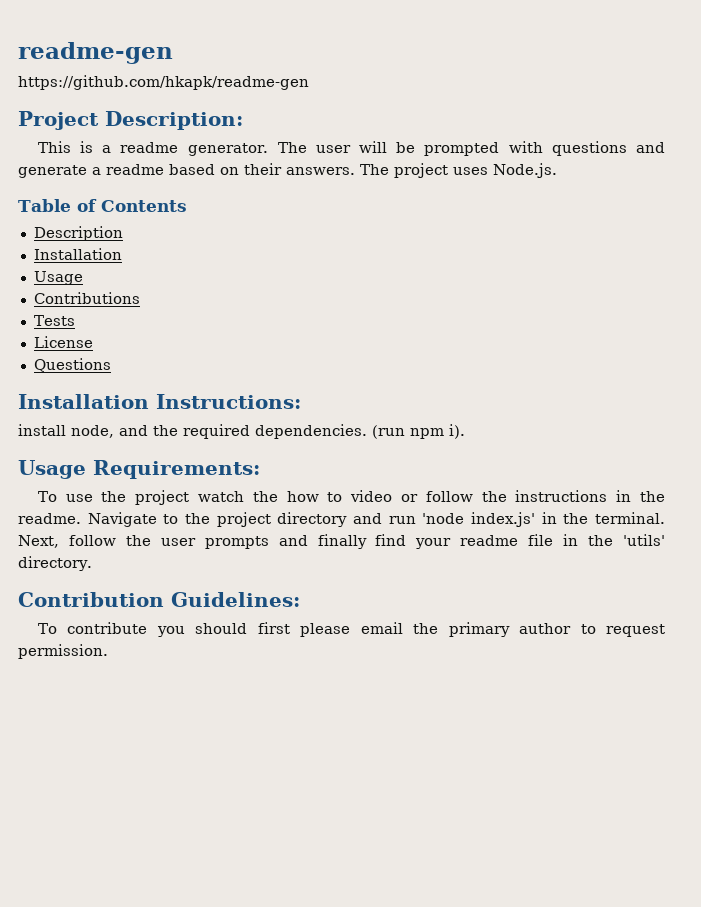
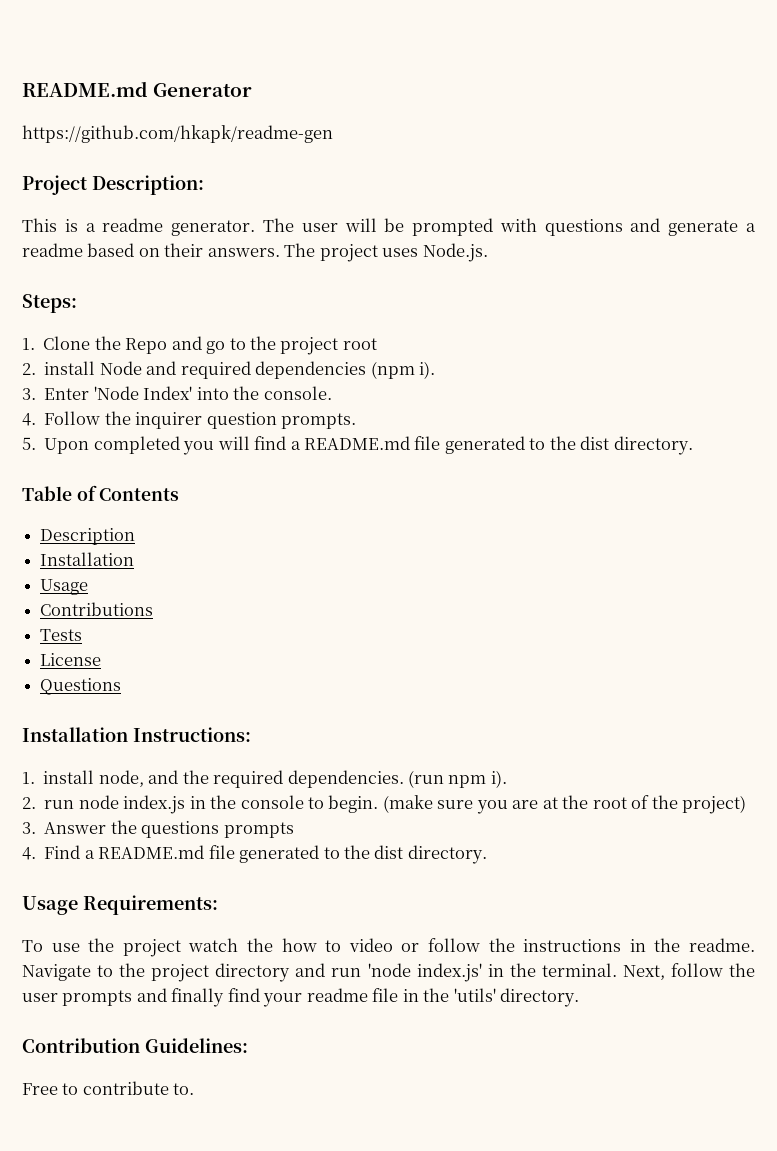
[18,42,173,64] readme-gen -> [22,81,253,97] README.md Generator
(557, 170) none -> [22,294,77,313] [22,336,377,355] [22,361,435,379] [22,386,332,400] [22,411,357,429] [22,436,693,455] // Steps: // 1. Clone the Repo and go to the project root // 2. install Node and required dependencies (npm i). // 3. Enter 'Node Index' into the console. // 4. Follow the inquirer question prompts. // 5. Upon completed you will find a README.md file generated to the dist directory.
(301, 401) none -> [22,772,35,784] 1.
(465, 431) none -> [22,795,746,814] [22,820,294,838] [22,845,487,864] // 2. run node index.js in the console to begin. (make sure you are at the root of the project) // 3. Answer the questions prompts // 4. Find a README.md file generated to the dist directory.
[37,622,665,637] [18,644,108,659] To contribute you should first please email the primary author to request permission. -> [22,1081,195,1095] Free to contribute to.

